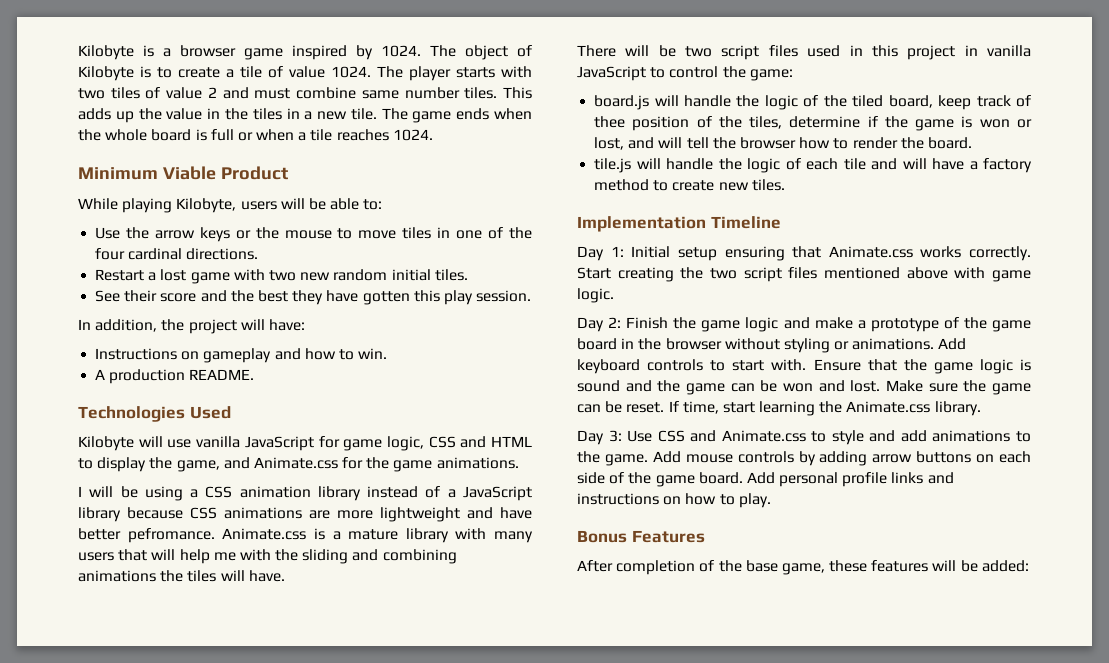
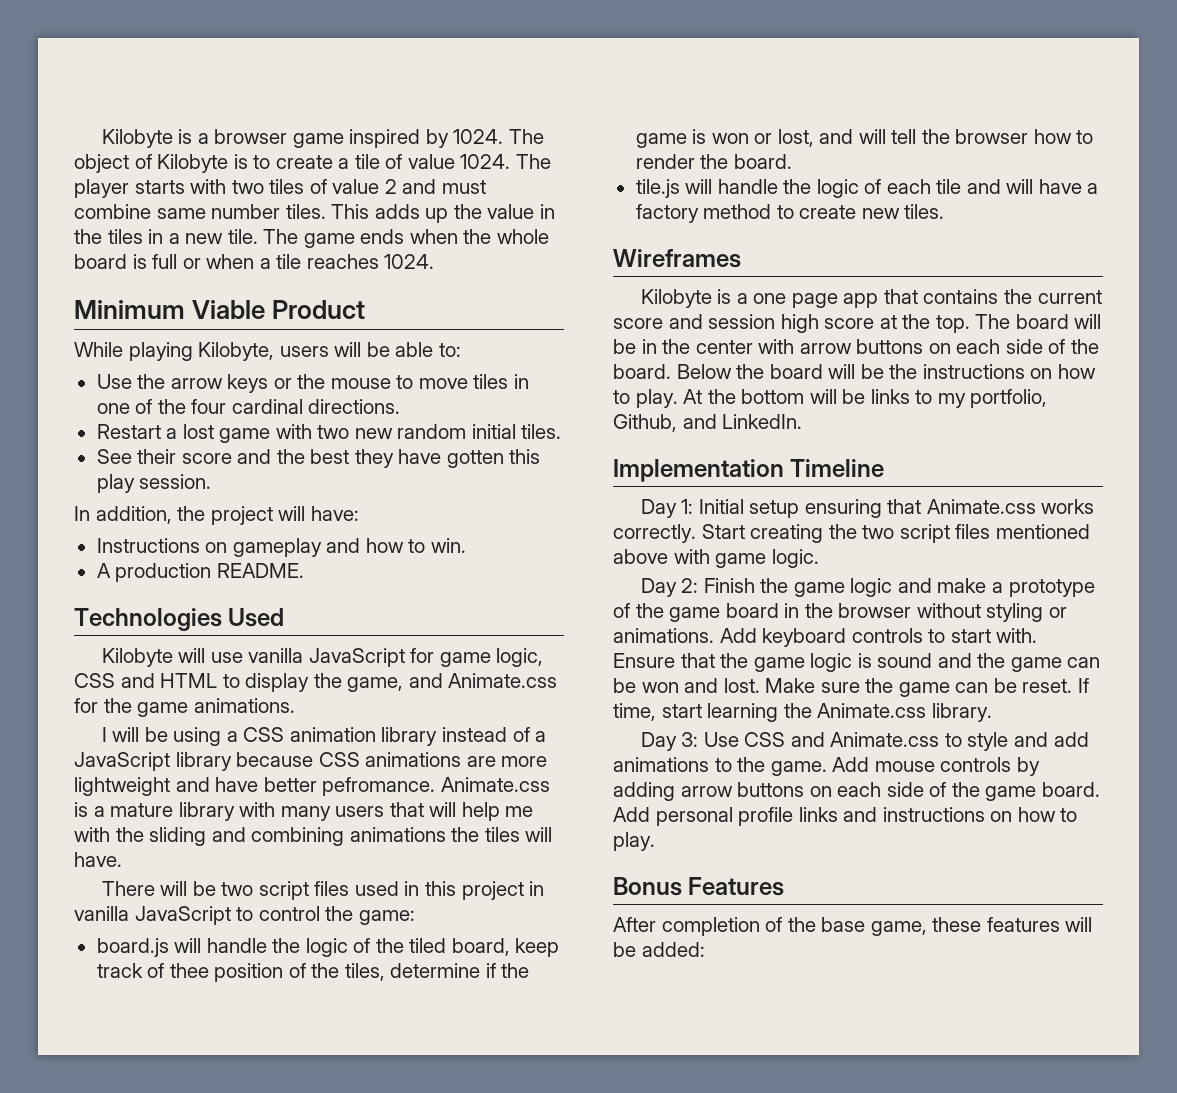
(785, 185) none -> [613,249,741,268] [640,289,1102,308] [613,314,1102,333] [613,339,1099,354] [613,364,1096,379] [613,389,1048,408] [613,414,803,432] // Wireframes // Kilobyte is a one page app that contains the current score and session high score at the top. The board will be in the center with arrow buttons on each side of the board. Below the board will be the instructions on how to play. At the bottom will be links to my portfolio, Github, and LinkedIn.

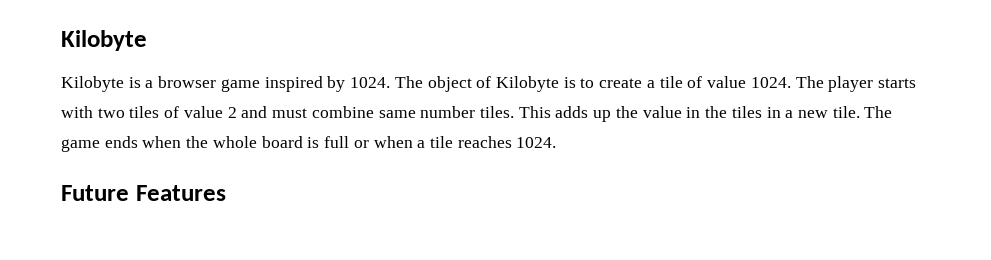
[101,129,173,148] Kilobyte -> [61,30,147,51] [61,76,124,92] Kilobyte // Kilobyte
[74,300,366,319] [74,342,461,361] [96,374,529,393] [96,399,401,414] [96,424,562,443] [96,449,541,468] [96,474,212,493] [74,506,359,525] [96,538,466,557] [96,563,304,582] [74,608,285,631] [101,648,544,667] [74,673,558,692] [74,698,295,717] [101,727,547,746] [74,752,548,771] [74,777,550,796] [74,802,534,821] [74,827,553,846] [74,852,122,867] [101,881,545,900] [74,906,415,925] [96,938,560,957] [96,963,530,982] [635,129,1094,148] [635,154,792,169] [635,179,1099,198] [635,204,945,223] [613,249,741,268] [640,289,1102,308] [613,314,1102,333] [613,339,1099,354] [613,364,1096,379] [613,389,1048,408] [613,414,803,432] [613,459,885,482] [640,499,1095,518] [613,524,1090,543] [613,549,819,568] [640,578,1095,597] [613,603,1067,622] [613,628,1038,647] [613,653,1101,672] [613,678,1089,697] [613,703,992,722] [640,732,1089,751] [613,757,1040,776] [613,782,1100,801] [613,807,1078,826] [613,832,655,851] [613,877,785,896] [613,917,1093,936] [613,942,705,957] Minimum Viable Product // While playing Kilobyte, users will be able to: // Use the arrow keys or the mouse to move tiles in one of the four cardinal directions. // Restart a lost game with two new random initial tiles. // See their score and the best they have gotten this play session. // In addition, the project will have: // Instructions on gameplay and how to win. // A production README. // Technologies Used // Kilobyte will use vanilla JavaScript for game logic, CSS and HTML to display the game, and Animate.css for the game animations. // I will be using a CSS animation library instead of a JavaScript library because CSS animations are more lightweight and have better pefromance. Animate.css is a mature library with many users that will help me with the sliding and combining animations the tiles will have. // There will be two script files used in this project in vanilla JavaScript to control the game: // board.js will handle the logic of the tiled board, keep track of thee position of the tiles, determine if the game is won or lost, and will tell the browser how to render the board. // tile.js will handle the logic of each tile and will have a factory method to create new tiles. // Wireframes // Kilobyte is a one page app that contains the current score and session high score at the top. The board will be in the center with arrow buttons on each side of the board. Below the board will be the instructions on how to play. At the bottom will be links to my portfolio, Github, and LinkedIn. // Implementation Timeline // Day 1: Initial setup ensuring that Animate.css works correctly. Start creating the two script files mentioned above with game logic. // Day 2: Finish the game logic and make a prototype of the game board in the browser without styling or animations. Add keyboard controls to start with. Ensure that the game logic is sound and the game can be won and lost. Make sure the game can be reset. If time, start learning the Animate.css library. // Day 3: Use CSS and Animate.css to style and add animations to the game. Add mouse controls by adding arrow buttons on each side of the game board. Add personal profile links and instructions on how to play. // Bonus Features // After completion of the base game, these features will be added: -> [61,185,226,201] Future Features

